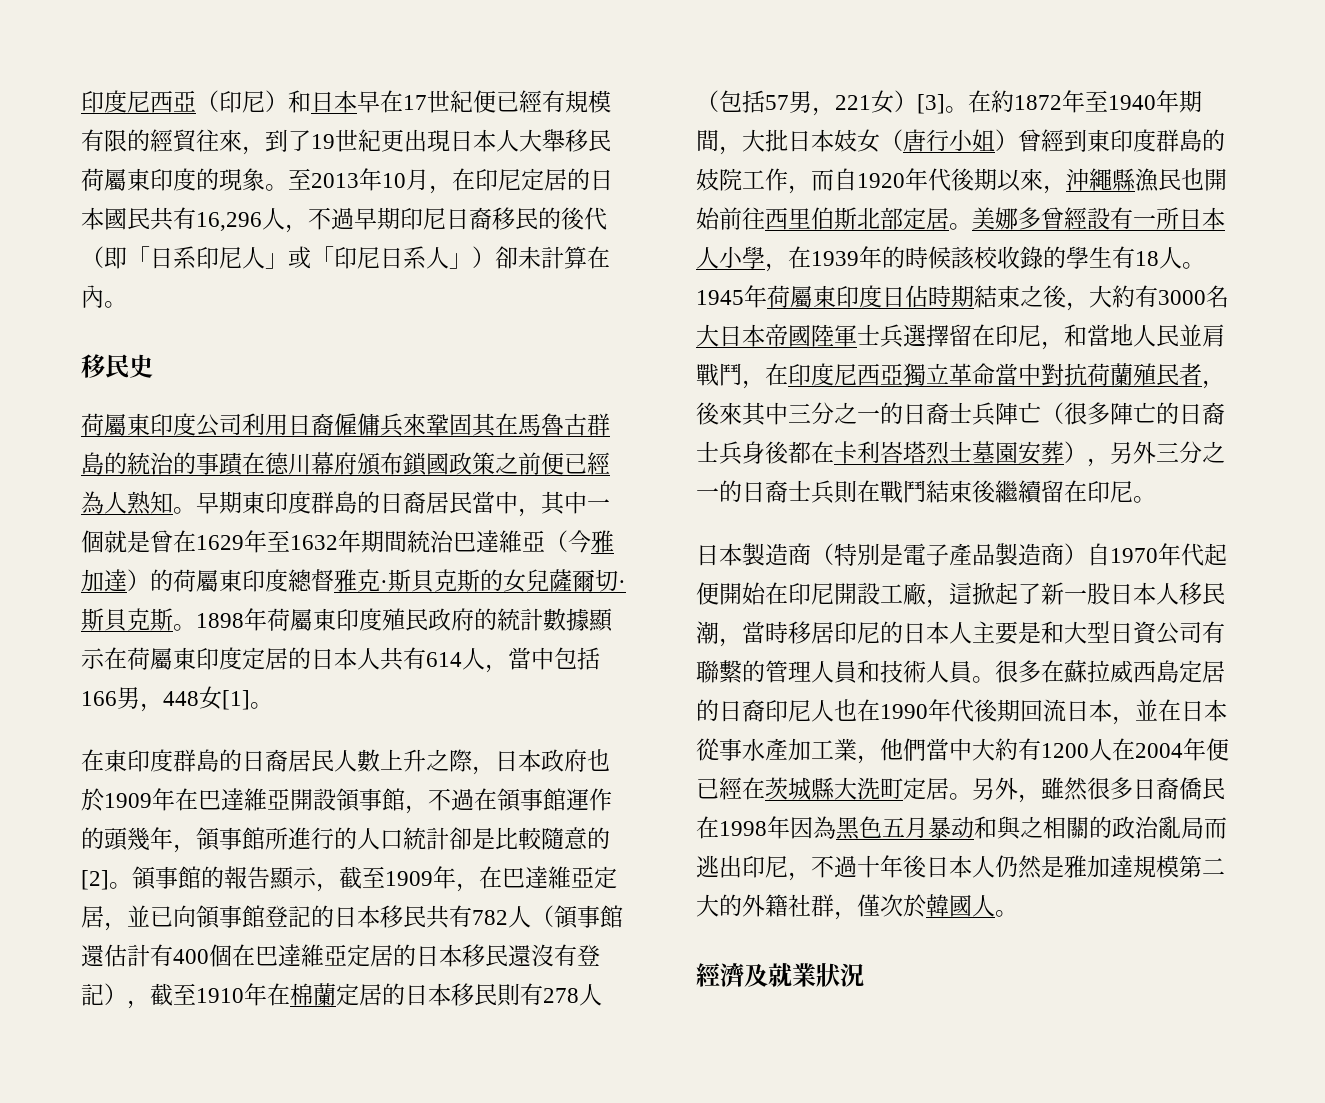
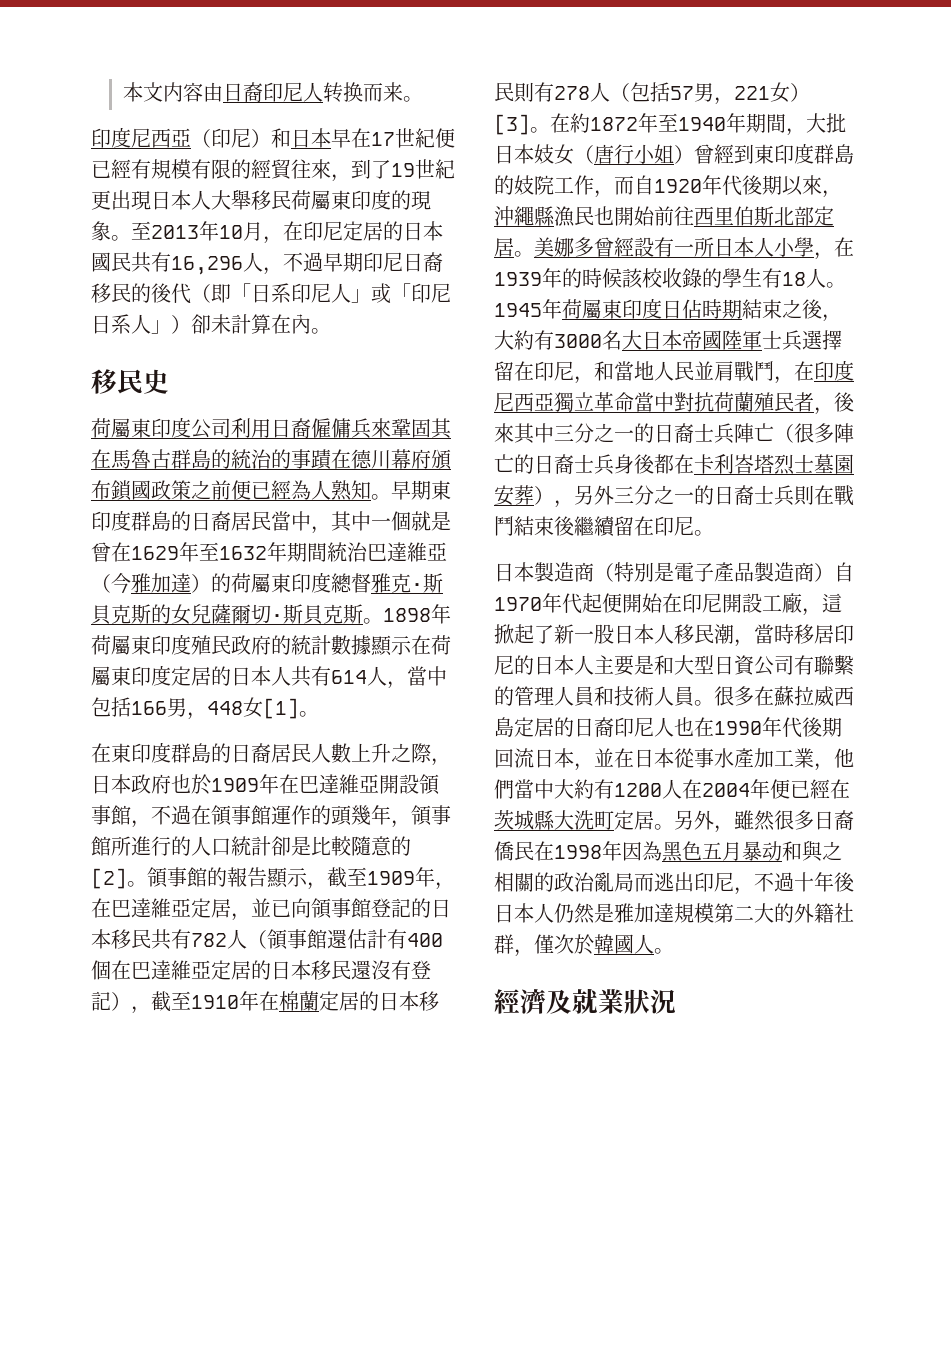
(81, 102) none -> [122,82,423,103] 本文内容由日裔印尼人转换而来。 //

